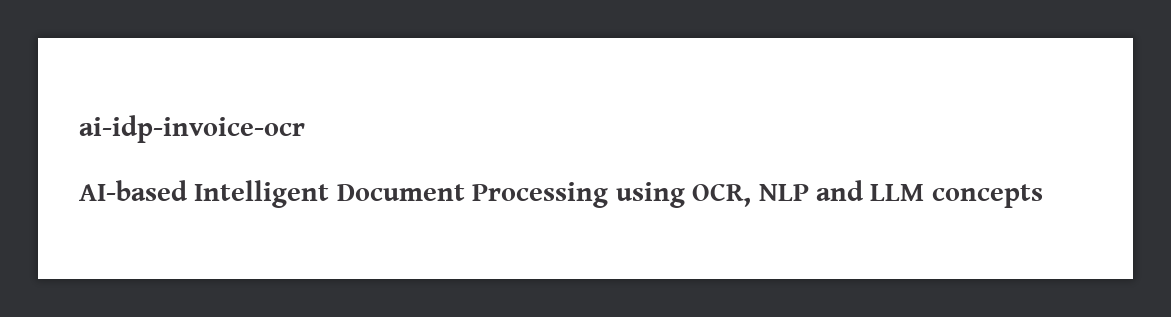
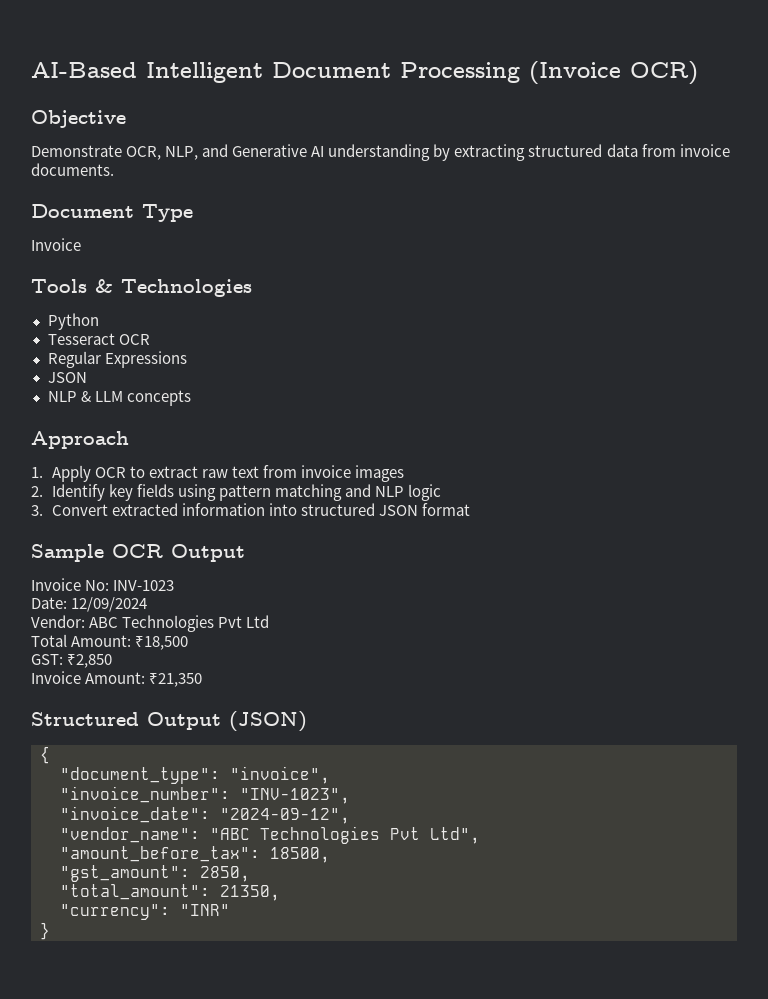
[79,115,305,143] [79,180,188,201] ai-idp-invoice-ocr // AI-based -> [31,62,137,78] AI-Based
[615,180,1043,208] using OCR, NLP and LLM concepts -> [529,61,698,85] [31,110,126,128] [31,144,730,161] [31,163,114,176] [31,204,193,222] [31,238,81,251] [31,279,252,297] [47,313,99,330] [47,333,150,345] [47,351,187,368] [47,372,87,383] [47,390,191,406] [31,431,129,449] [31,465,405,482] [31,484,442,501] [31,503,470,516] [31,544,245,562] [31,578,175,591] [31,597,148,612] [31,615,270,632] [31,634,189,650] [31,654,113,668] [31,671,203,687] [31,711,307,732] [40,746,50,764] [60,766,330,784] [60,786,350,804] [60,806,350,824] [60,826,480,844] [60,846,330,863] [60,865,250,882] [60,884,280,901] [60,904,230,920] [40,922,50,940] (Invoice OCR) // Objective // Demonstrate OCR, NLP, and Generative AI understanding by extracting structured data from invoice documents. // Document Type // Invoice // Tools & Technologies // Python // Tesseract OCR // Regular Expressions // JSON // NLP & LLM concepts // Approach // 1. Apply OCR to extract raw text from invoice images // 2. Identify key fields using pattern matching and NLP logic // 3. Convert extracted information into structured JSON format // Sample OCR Output // Invoice No: INV-1023 // Date: 12/09/2024 // Vendor: ABC Technologies Pvt Ltd // Total Amount: ₹18,500 // GST: ₹2,850 // Invoice Amount: ₹21,350 // Structured Output (JSON) // { // "document_type": "invoice", // "invoice_number": "INV-1023", // "invoice_date": "2024-09-12", // "vendor_name": "ABC Technologies Pvt Ltd", // "amount_before_tax": 18500, // "gst_amount": 2850, // "total_amount": 21350, // "currency": "INR" // }

